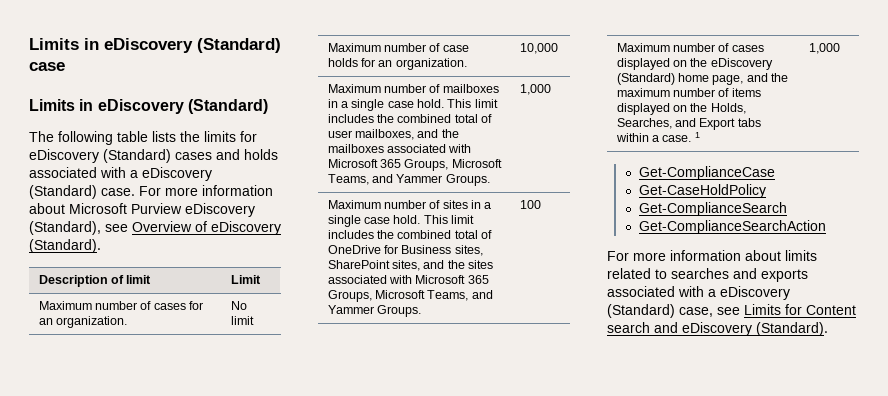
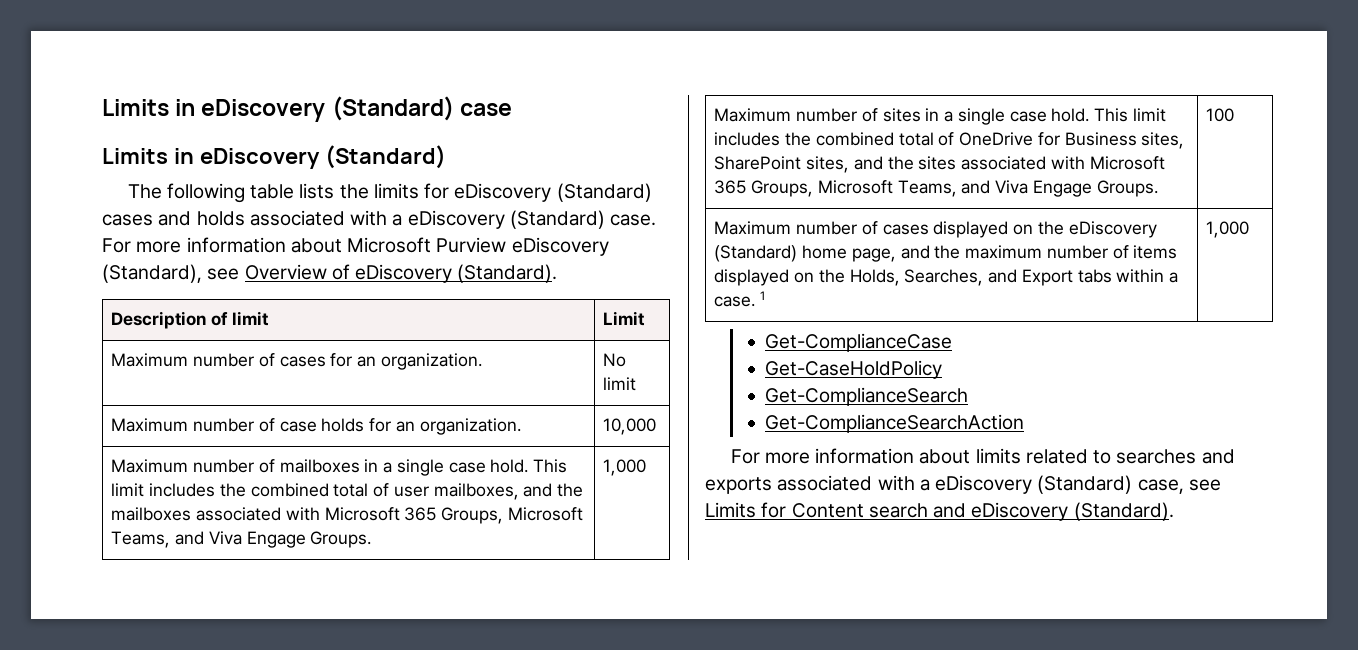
[396,174,443,183] Yammer -> [208,531,306,548] Viva Engage
[327,305,374,314] Yammer -> [995,180,1092,197] Viva Engage

